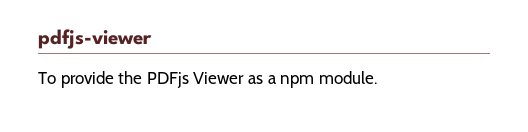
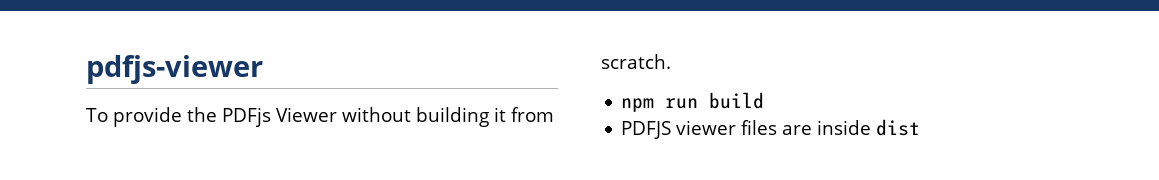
[247,71,377,88] as a npm module. -> [341,107,554,127] [601,54,671,69] [621,92,765,112] [621,119,921,139] without building it from scratch. // npm run build // PDFJS viewer files are inside dist

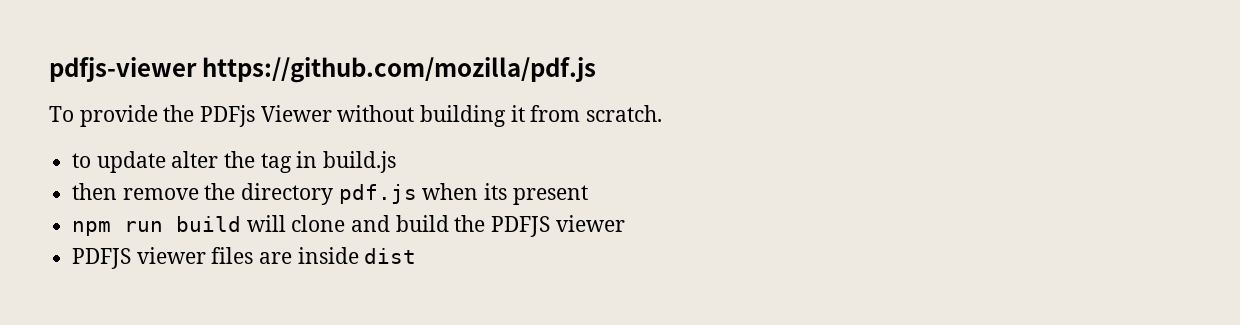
(263, 69) none -> [202,57,597,83] https://github.com/mozilla/pdf.js
[621,92,765,112] npm run build -> [72,151,397,173] [72,183,588,205] [72,215,625,237] to update alter the tag in build.js // then remove the directory pdf.js when its present // npm run build will clone and build the PDFJS viewer

